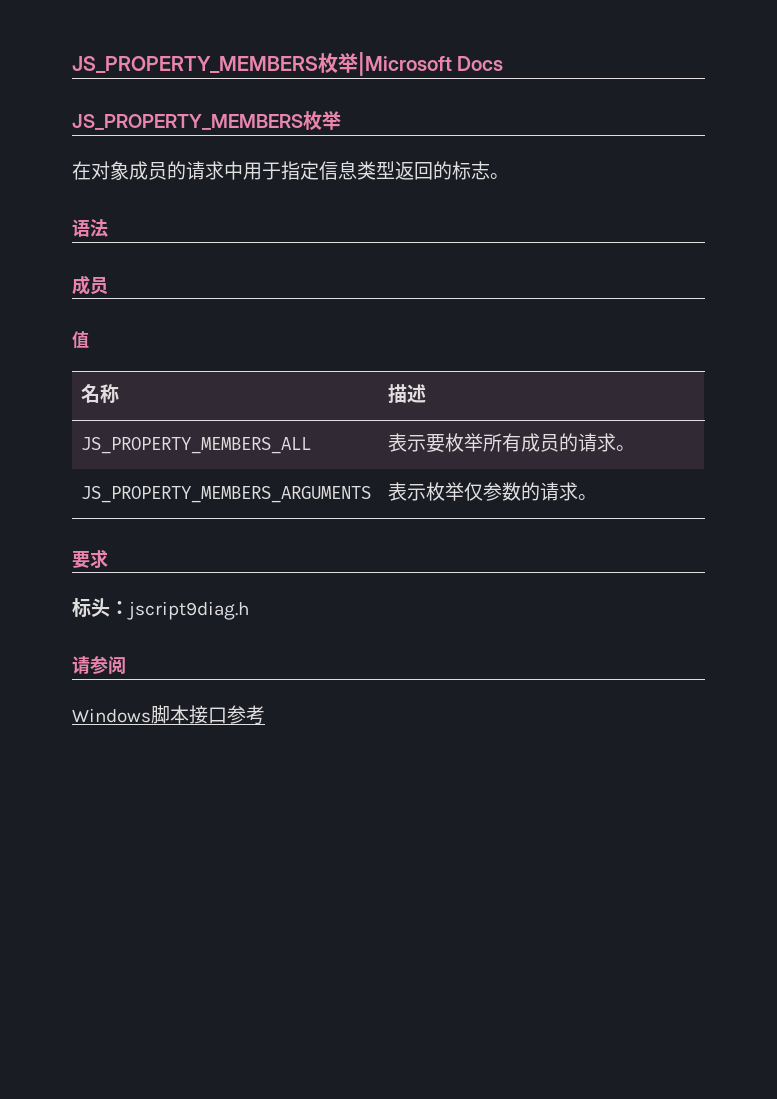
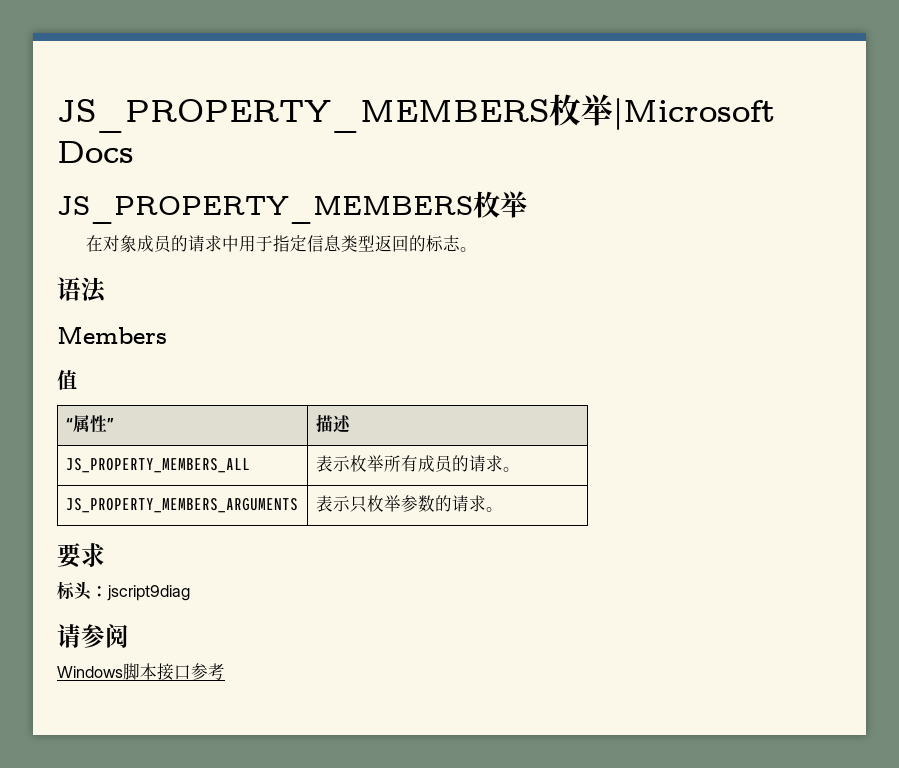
[72,275,108,295] 成员 -> [57,326,167,344] Members
[80,384,119,404] 名称 -> [65,415,114,433] “属性”
[425,434,445,453] 要 -> (350, 463) none
[425,482,483,501] 枚举仅 -> [349,495,401,513] 只枚举
[127,601,249,620] jscript9diag.h -> [107,585,190,601] jscript9diag

